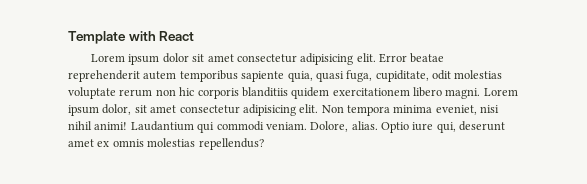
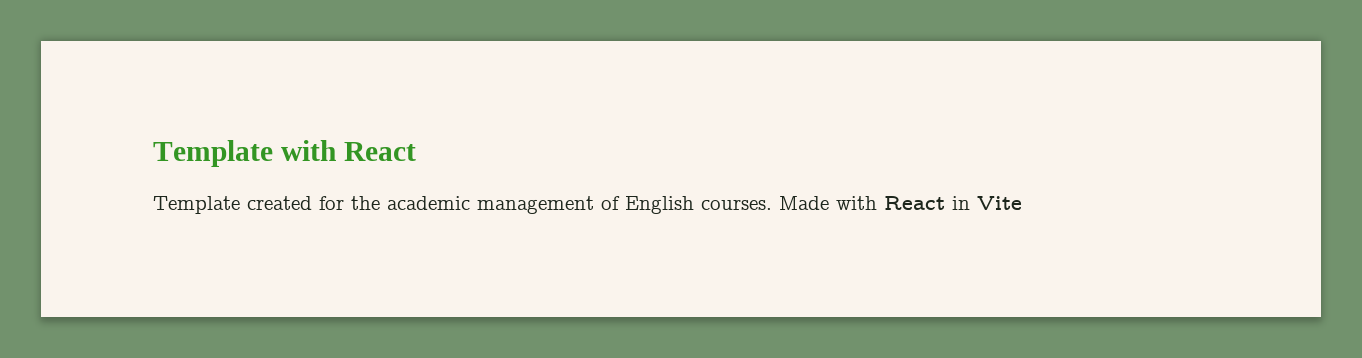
[91,53,445,65] [68,70,503,82] [68,87,518,99] [68,104,500,116] [68,121,506,133] [68,138,264,150] Lorem ipsum dolor sit amet consectetur adipisicing elit. Error beatae reprehenderit autem temporibus sapiente quia, quasi fuga, cupiditate, odit molestias voluptate rerum non hic corporis blanditiis quidem exercitationem libero magni. Lorem ipsum dolor, sit amet consectetur adipisicing elit. Non tempora minima eveniet, nisi nihil animi! Laudantium qui commodi veniam. Dolore, alias. Optio iure qui, deserunt amet ex omnis molestias repellendus? -> [153,196,1022,214] Template created for the academic management of English courses. Made with React in Vite

